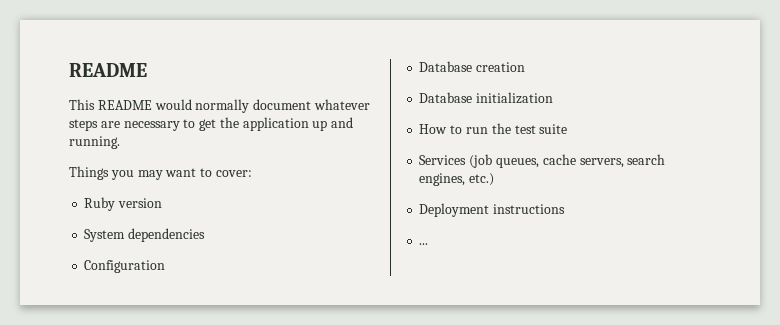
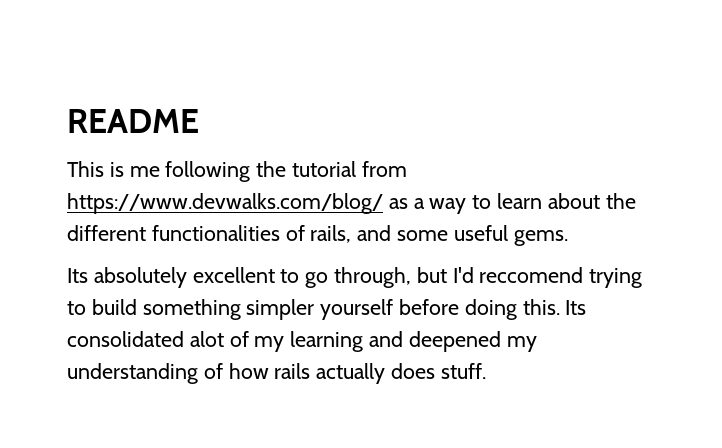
[97,99,370,113] [69,117,354,131] [69,136,120,149] [69,166,252,180] [84,197,163,211] [84,228,206,242] [84,260,166,273] [419,61,526,72] [419,92,554,104] [419,123,568,134] [419,154,666,168] [419,173,495,186] [419,203,566,217] [419,243,429,245] README would normally document whatever steps are necessary to get the application up and running. // Things you may want to cover: // Ruby version // System dependencies // Configuration // Database creation // Database initialization // How to run the test suite // Services (job queues, cache servers, search engines, etc.) // Deployment instructions // ... -> [109,161,407,182] [67,193,636,214] [67,225,568,246] [67,267,643,288] [67,299,587,320] [67,331,537,352] [67,363,486,384] is me following the tutorial from https://www.devwalks.com/blog/ as a way to learn about the different functionalities of rails, and some useful gems. // Its absolutely excellent to go through, but I'd reccomend trying to build something simpler yourself before doing this. Its consolidated alot of my learning and deepened my understanding of how rails actually does stuff.

